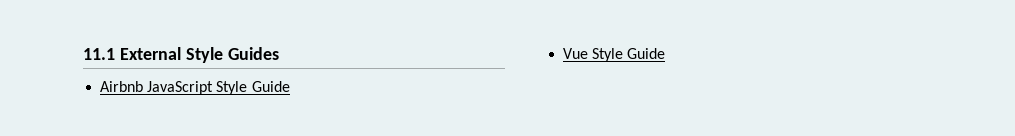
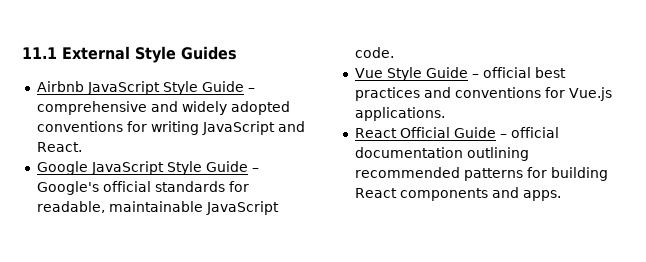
[563,48,666,62] // Vue Style Guide -> [247,88,255,92] [36,101,290,115] [36,121,305,135] [36,142,82,152] [36,161,259,175] [36,181,249,195] [36,201,279,215] [354,47,394,58] [354,67,566,81] [354,87,612,101] [354,107,445,121] [354,127,559,138] [354,147,529,161] [354,167,608,181] [354,187,561,201] – comprehensive and widely adopted conventions for writing JavaScript and React. // Google JavaScript Style Guide – Google's official standards for readable, maintainable JavaScript code. // Vue Style Guide – official best practices and conventions for Vue.js applications. // React Official Guide – official documentation outlining recommended patterns for building React components and apps.

